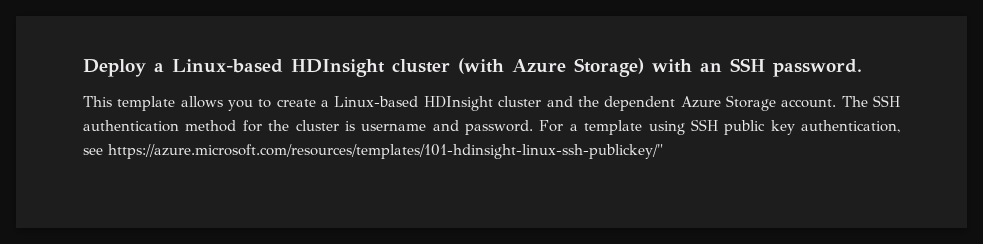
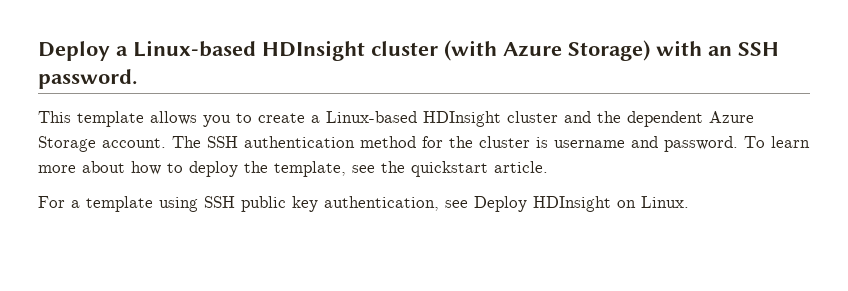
(533, 127) none -> [744,136,810,148] [38,161,548,177] To learn more about how to deploy the template, see the quickstart article. //
[108,144,663,159] https://azure.microsoft.com/resources/templates/101-hdinsight-linux-ssh-publickey/" -> [474,196,689,212] Deploy HDInsight on Linux.

